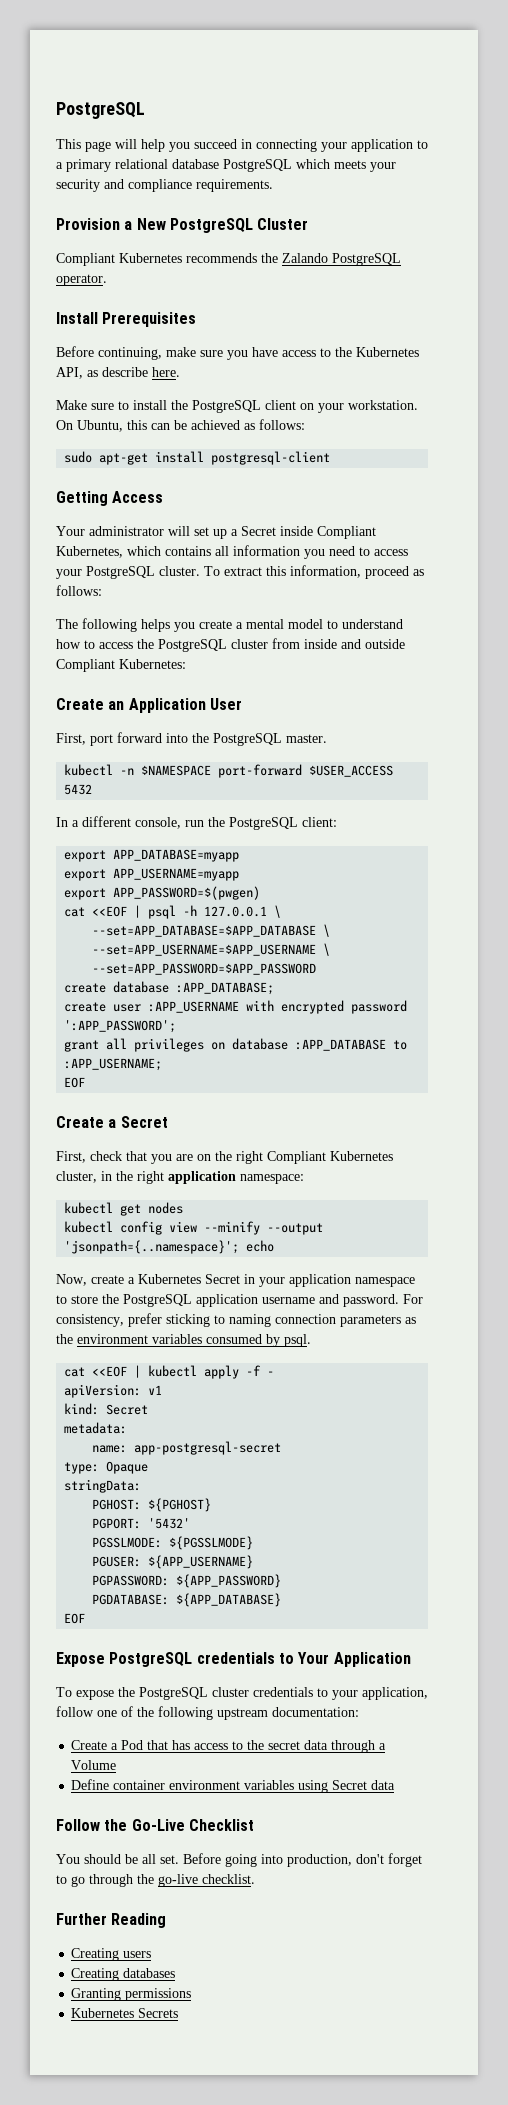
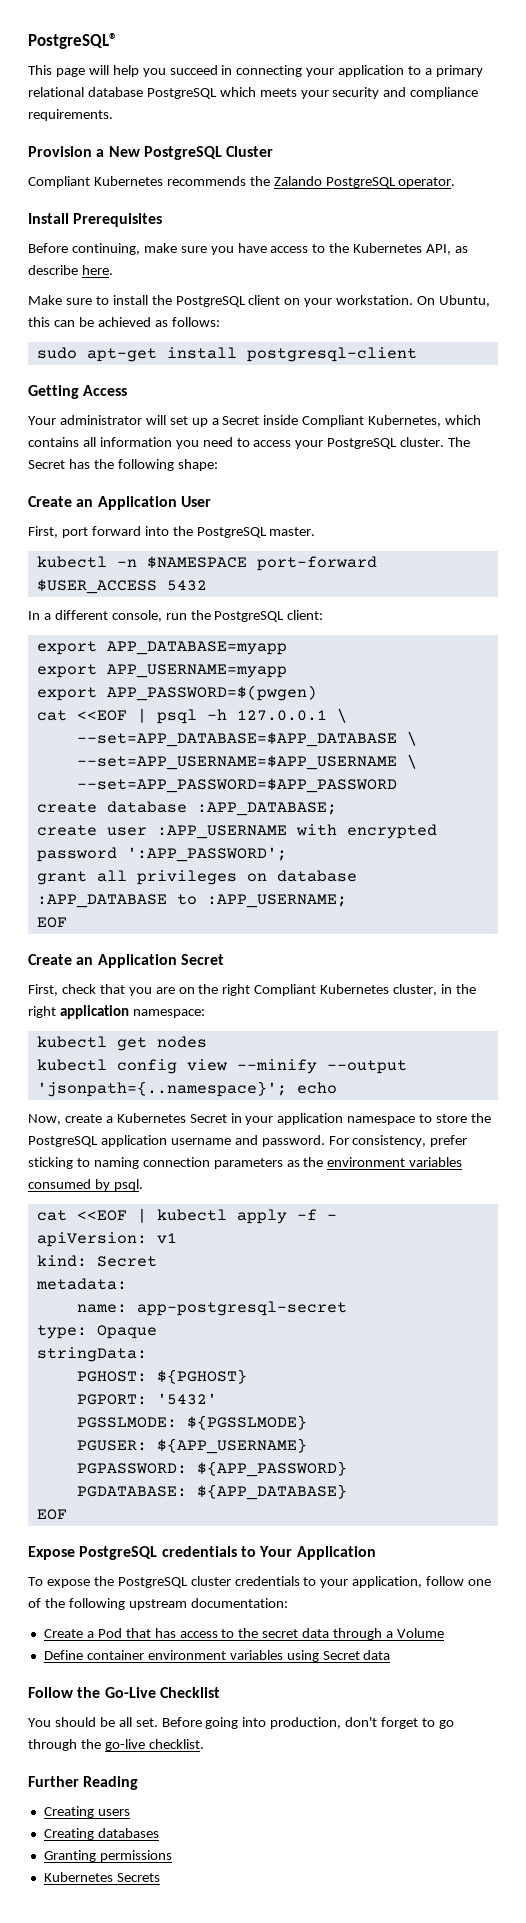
[56,102,145,119] PostgreSQL -> [28,33,118,49] PostgreSQL®
[204,565,424,579] [56,585,102,596] [56,618,403,632] [56,638,405,652] [56,659,186,672] To extract this information, proceed as follows: // The following helps you create a mental model to understand how to access the PostgreSQL cluster from inside and outside Compliant Kubernetes: -> [448,437,471,447] [28,459,218,471] The Secret has the following shape:
[108,1119,117,1128] a -> [76,954,177,968] an Application

